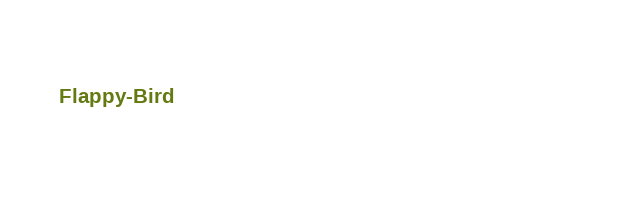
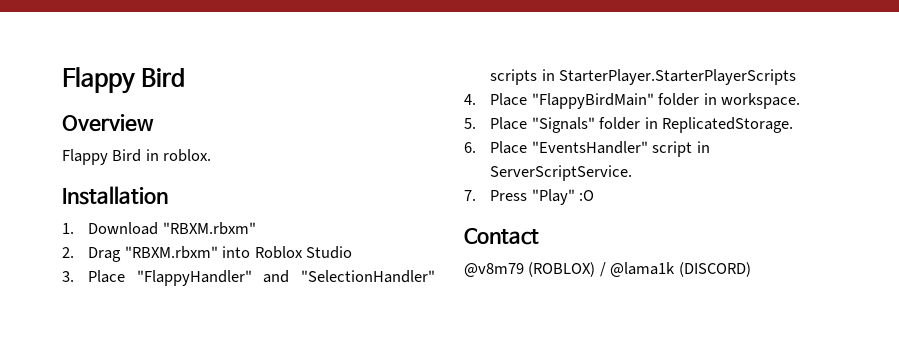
[59,88,175,107] Flappy-Bird -> [62,67,186,94] [62,114,154,132] [62,149,212,165] [62,186,168,205] [62,222,256,235] [62,246,353,262] [62,270,435,286] [490,69,797,85] [464,93,801,109] [464,117,794,133] [464,141,710,157] [490,165,633,181] [464,189,595,205] [464,228,539,245] [464,262,751,277] Flappy Bird // Overview // Flappy Bird in roblox. // Installation // 1. Download "RBXM.rbxm" // 2. Drag "RBXM.rbxm" into Roblox Studio // 3. Place "FlappyHandler" and "SelectionHandler" scripts in StarterPlayer.StarterPlayerScripts // 4. Place "FlappyBirdMain" folder in workspace. // 5. Place "Signals" folder in ReplicatedStorage. // 6. Place "EventsHandler" script in ServerScriptService. // 7. Press "Play" :O // Contact // @v8m79 (ROBLOX) / @lama1k (DISCORD)

